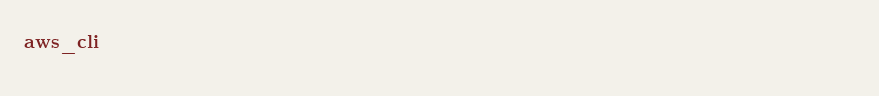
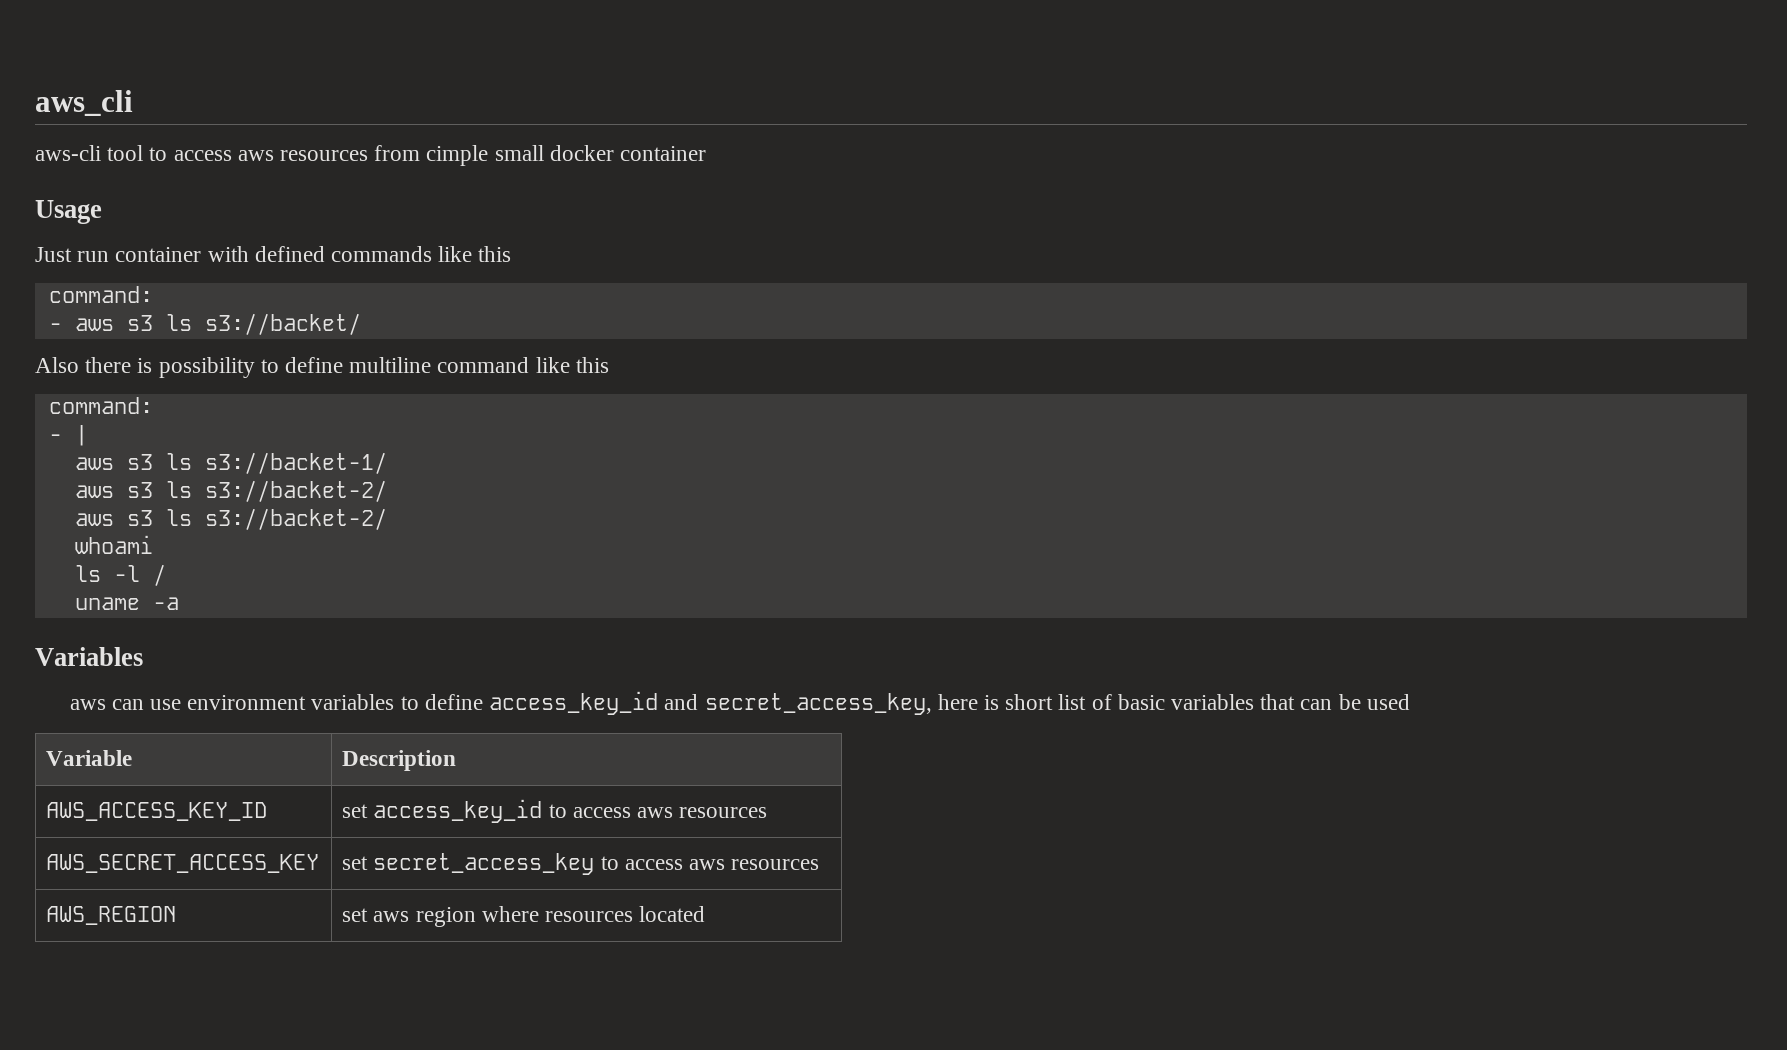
(99, 44) none -> [35,145,707,166] [35,200,102,224] [35,246,512,262] [48,286,153,303] [48,313,361,335] [35,357,609,378] [48,397,153,414] [48,425,88,446] [74,452,387,474] [74,480,387,502] [74,508,387,530] [74,535,153,554] [74,564,166,586] [74,597,179,610] [35,647,143,666] [69,691,1410,715] [46,750,133,766] [342,750,457,771] [46,802,268,821] [342,799,768,823] [46,854,320,873] [342,853,820,875] [46,906,177,925] [342,906,706,927] // aws-cli tool to access aws resources from cimple small docker container // Usage // Just run container with defined commands like this // command: // - aws s3 ls s3://backet/ // Also there is possibility to define multiline command like this // command: // - | // aws s3 ls s3://backet-1/ // aws s3 ls s3://backet-2/ // aws s3 ls s3://backet-2/ // whoami // ls -l / // uname -a // Variables // aws can use environment variables to define access_key_id and secret_access_key, here is short list of basic variables that can be used // Variable | Description // AWS_ACCESS_KEY_ID | set access_key_id to access aws resources // AWS_SECRET_ACCESS_KEY | set secret_access_key to access aws resources // AWS_REGION | set aws region where resources located

